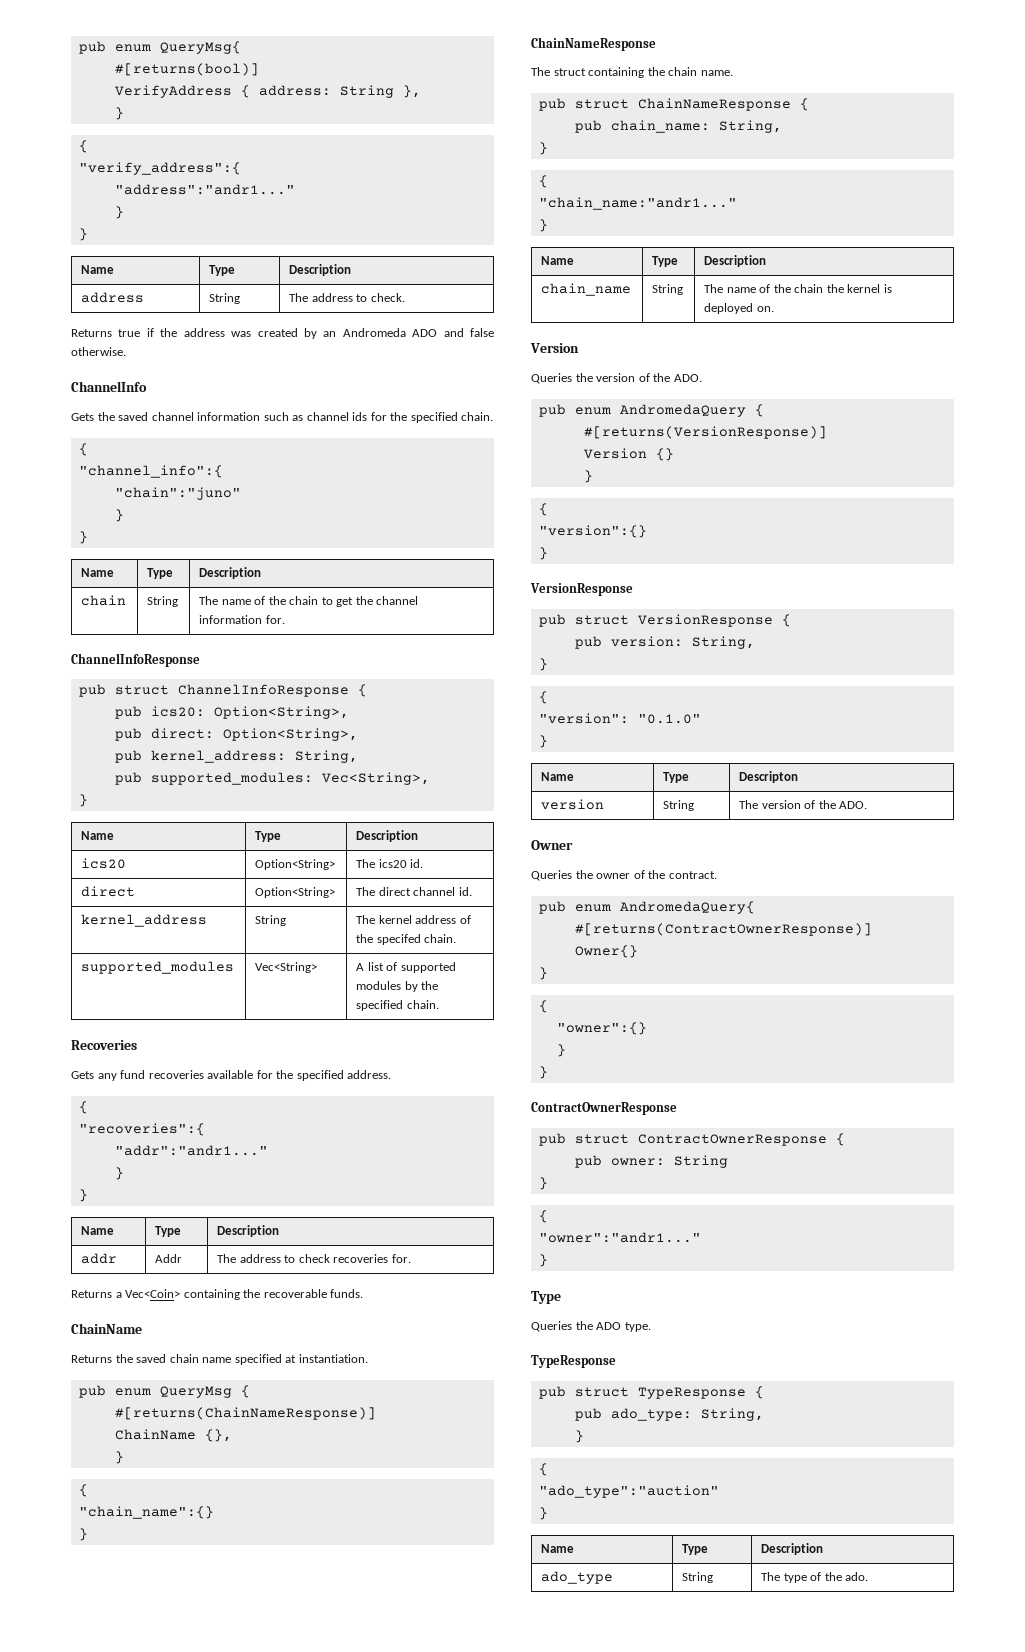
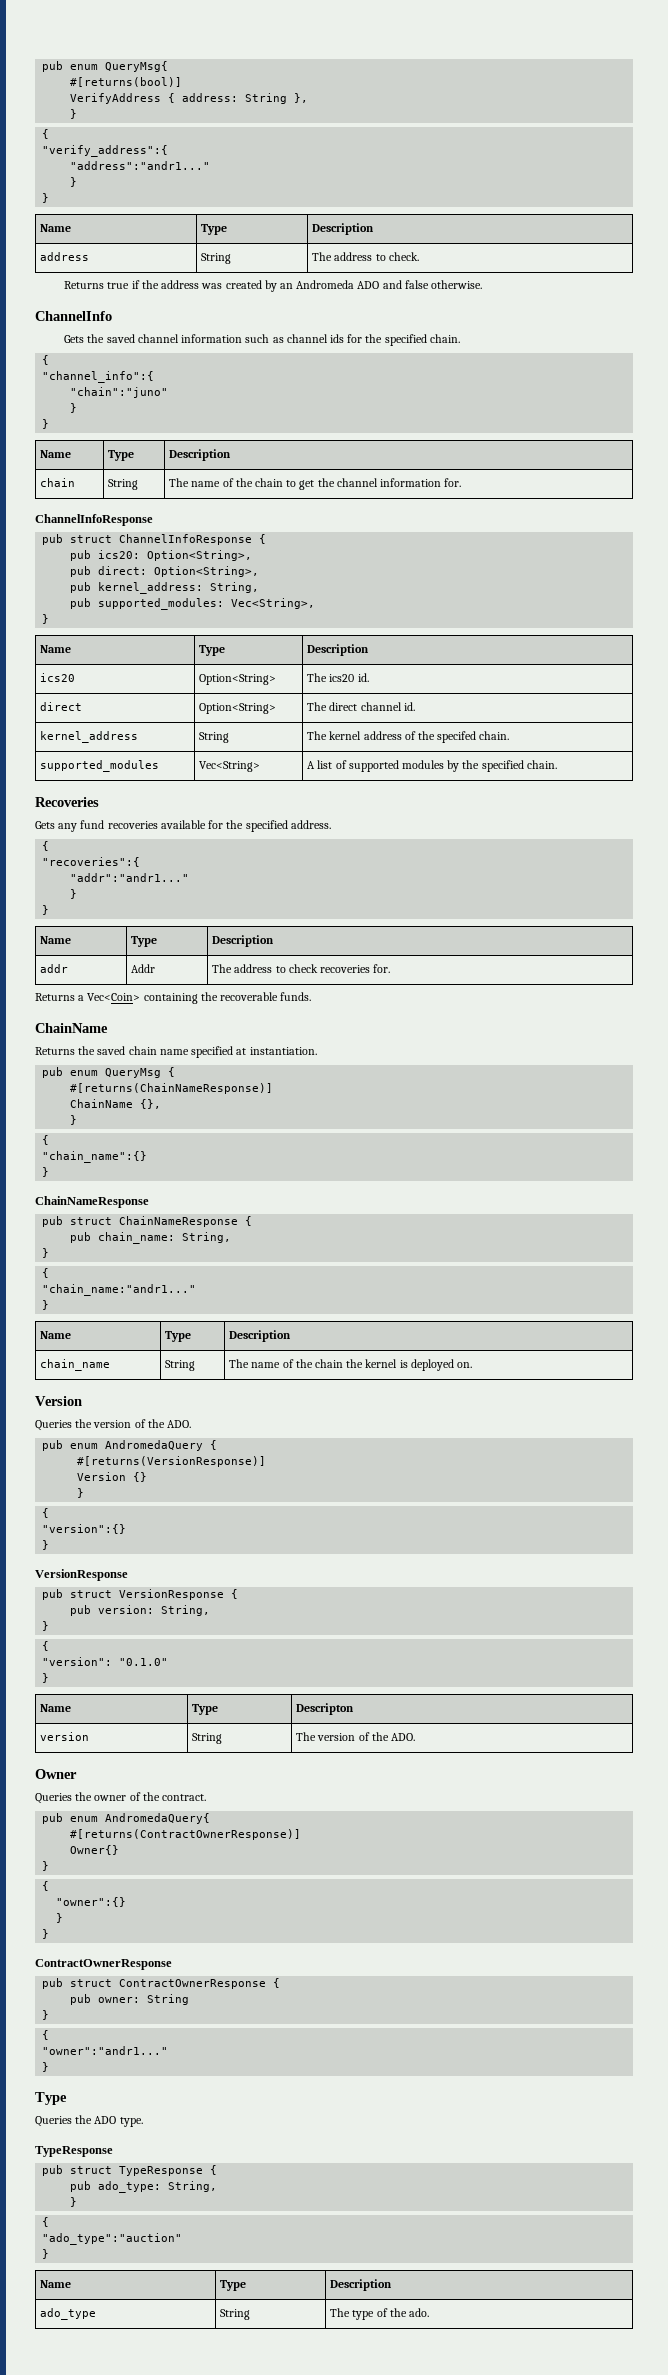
[531,67,733,78] // The struct containing the chain name. -> (149, 1202) none

